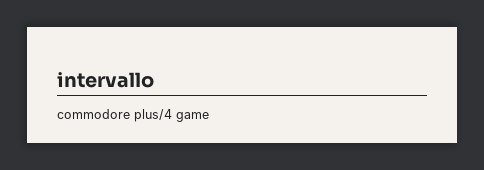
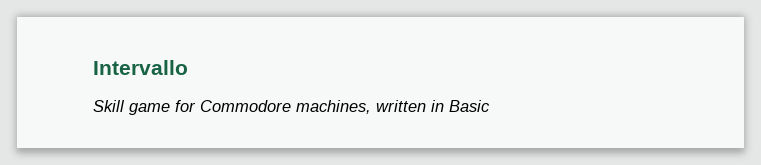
[57,72,154,88] [57,109,209,122] intervallo // commodore plus/4 game -> [93,60,188,75] [93,100,490,115] Intervallo // Skill game for Commodore machines, written in Basic

